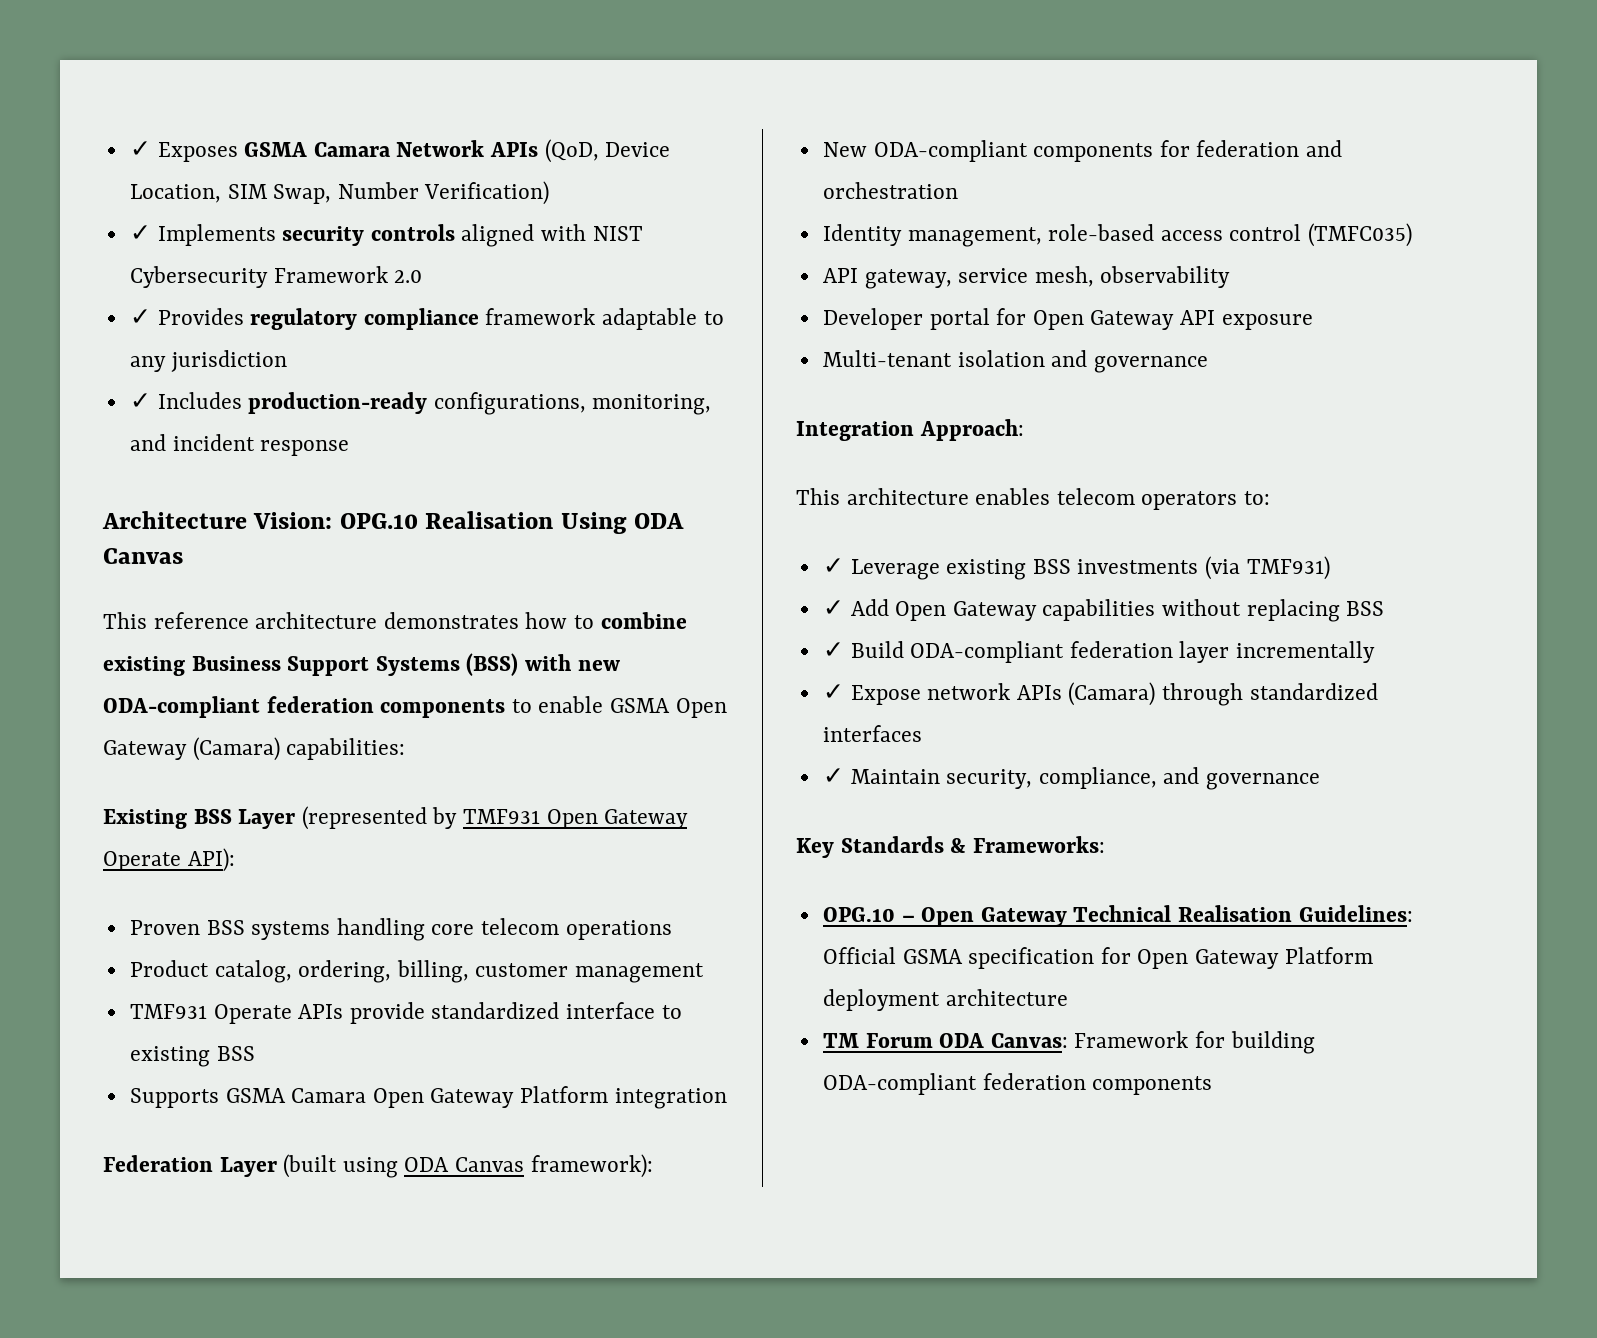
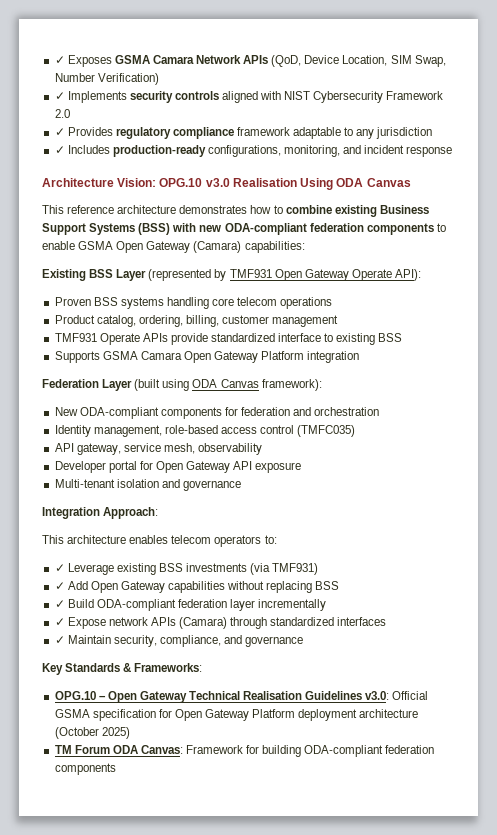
(418, 521) none -> [205,178,230,187] v3.0
[1298,905,1413,922] Guidelines: -> [305,691,390,700] Guidelines v3.0:
(1068, 997) none -> [54,727,130,739] (October 2025)

